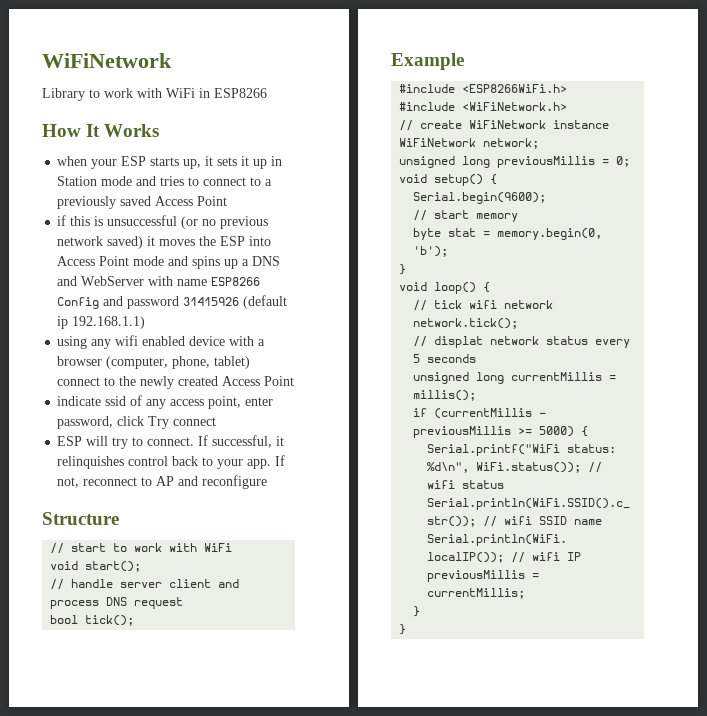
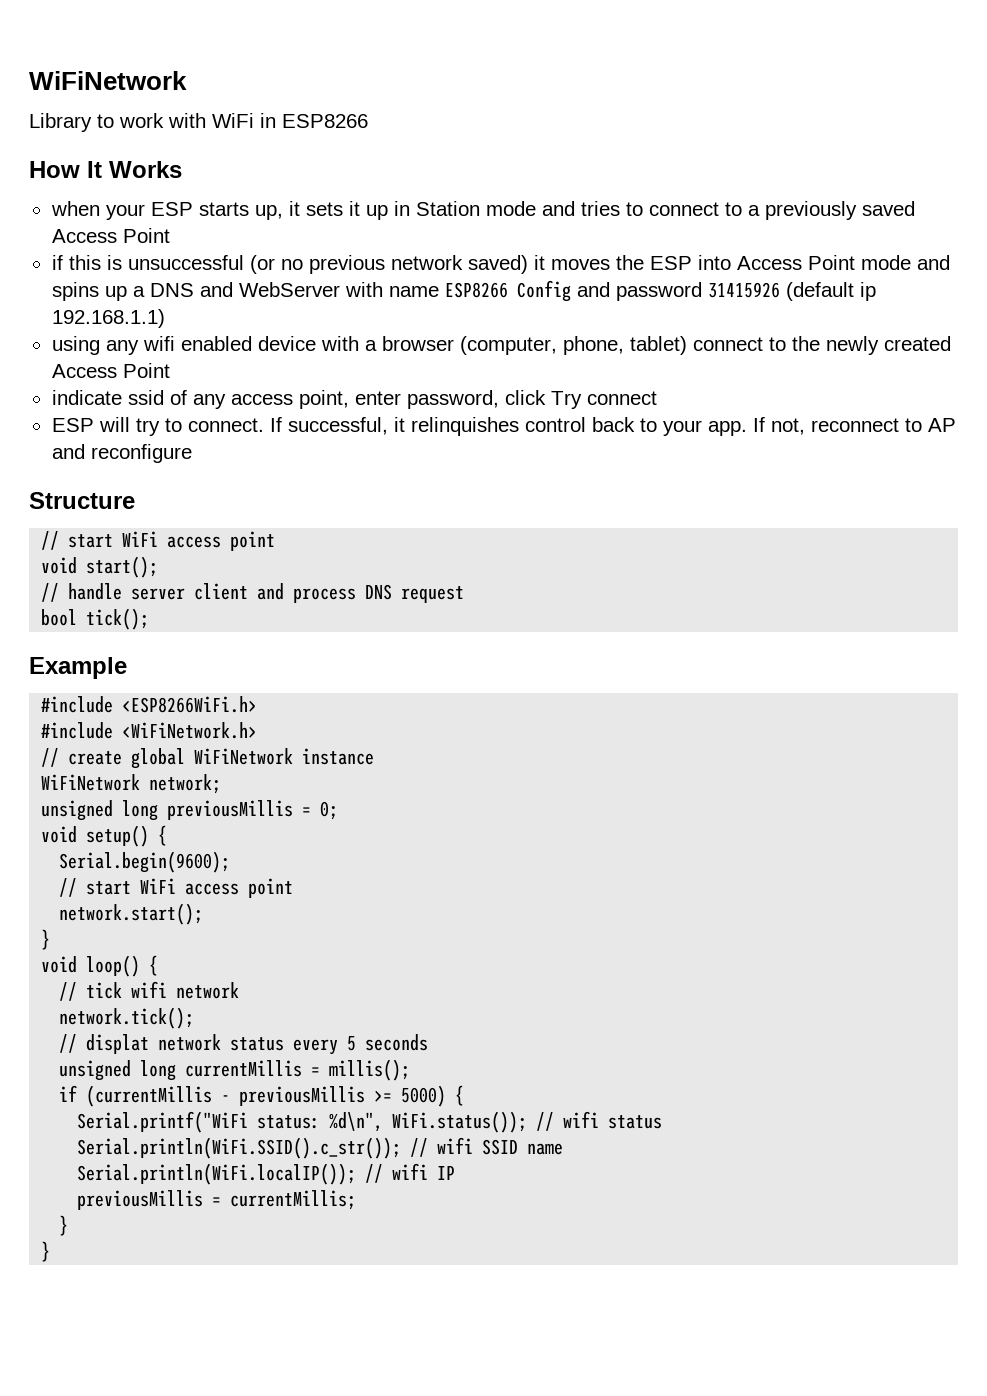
[113,543,233,552] to work with WiFi -> [122,531,276,551] WiFi access point
(463, 124) none -> [131,748,186,769] global
[476,213,519,222] [413,228,603,240] [413,246,449,257] memory // byte stat = memory.begin(0, 'b'); -> [140,878,294,898] [59,903,204,925] WiFi access point // network.start();

